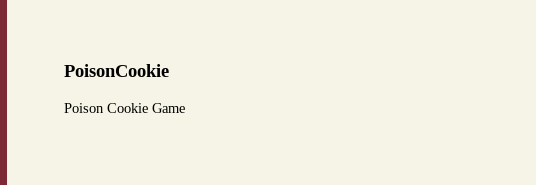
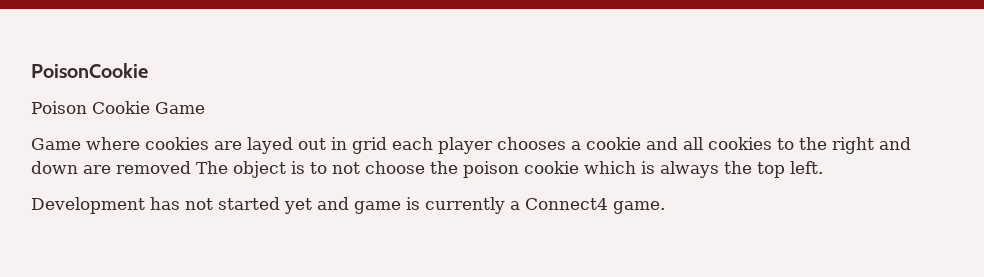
(185, 108) none -> [31,137,911,154] [31,161,823,178] [31,197,665,214] // Game where cookies are layed out in grid each player chooses a cookie and all cookies to the right and down are removed The object is to not choose the poison cookie which is always the top left. // Development has not started yet and game is currently a Connect4 game.

